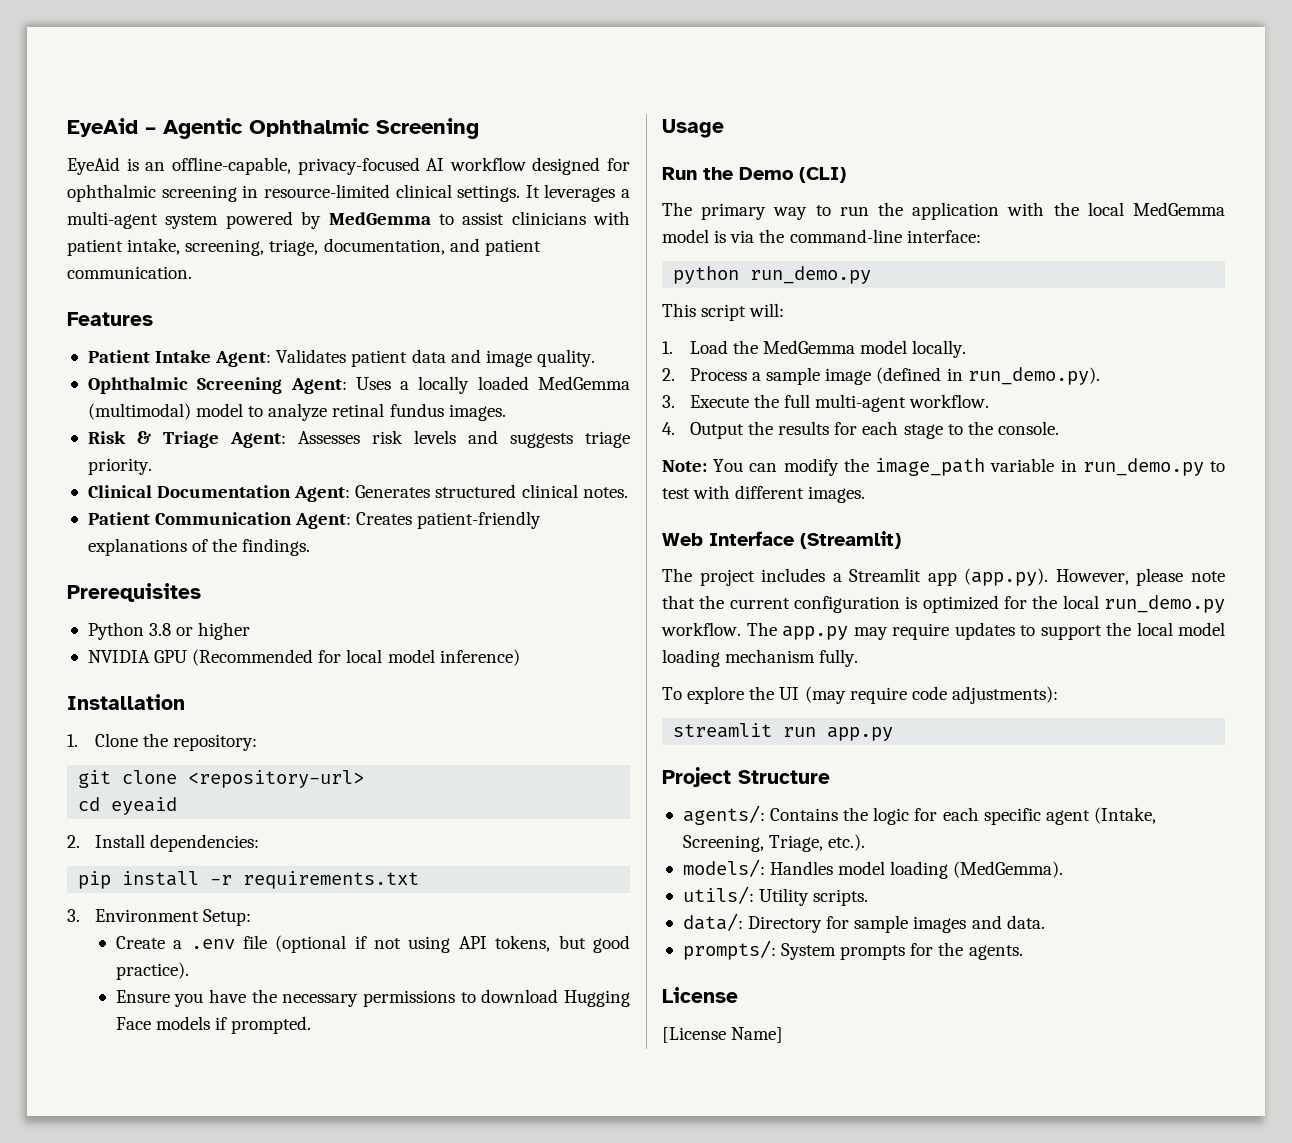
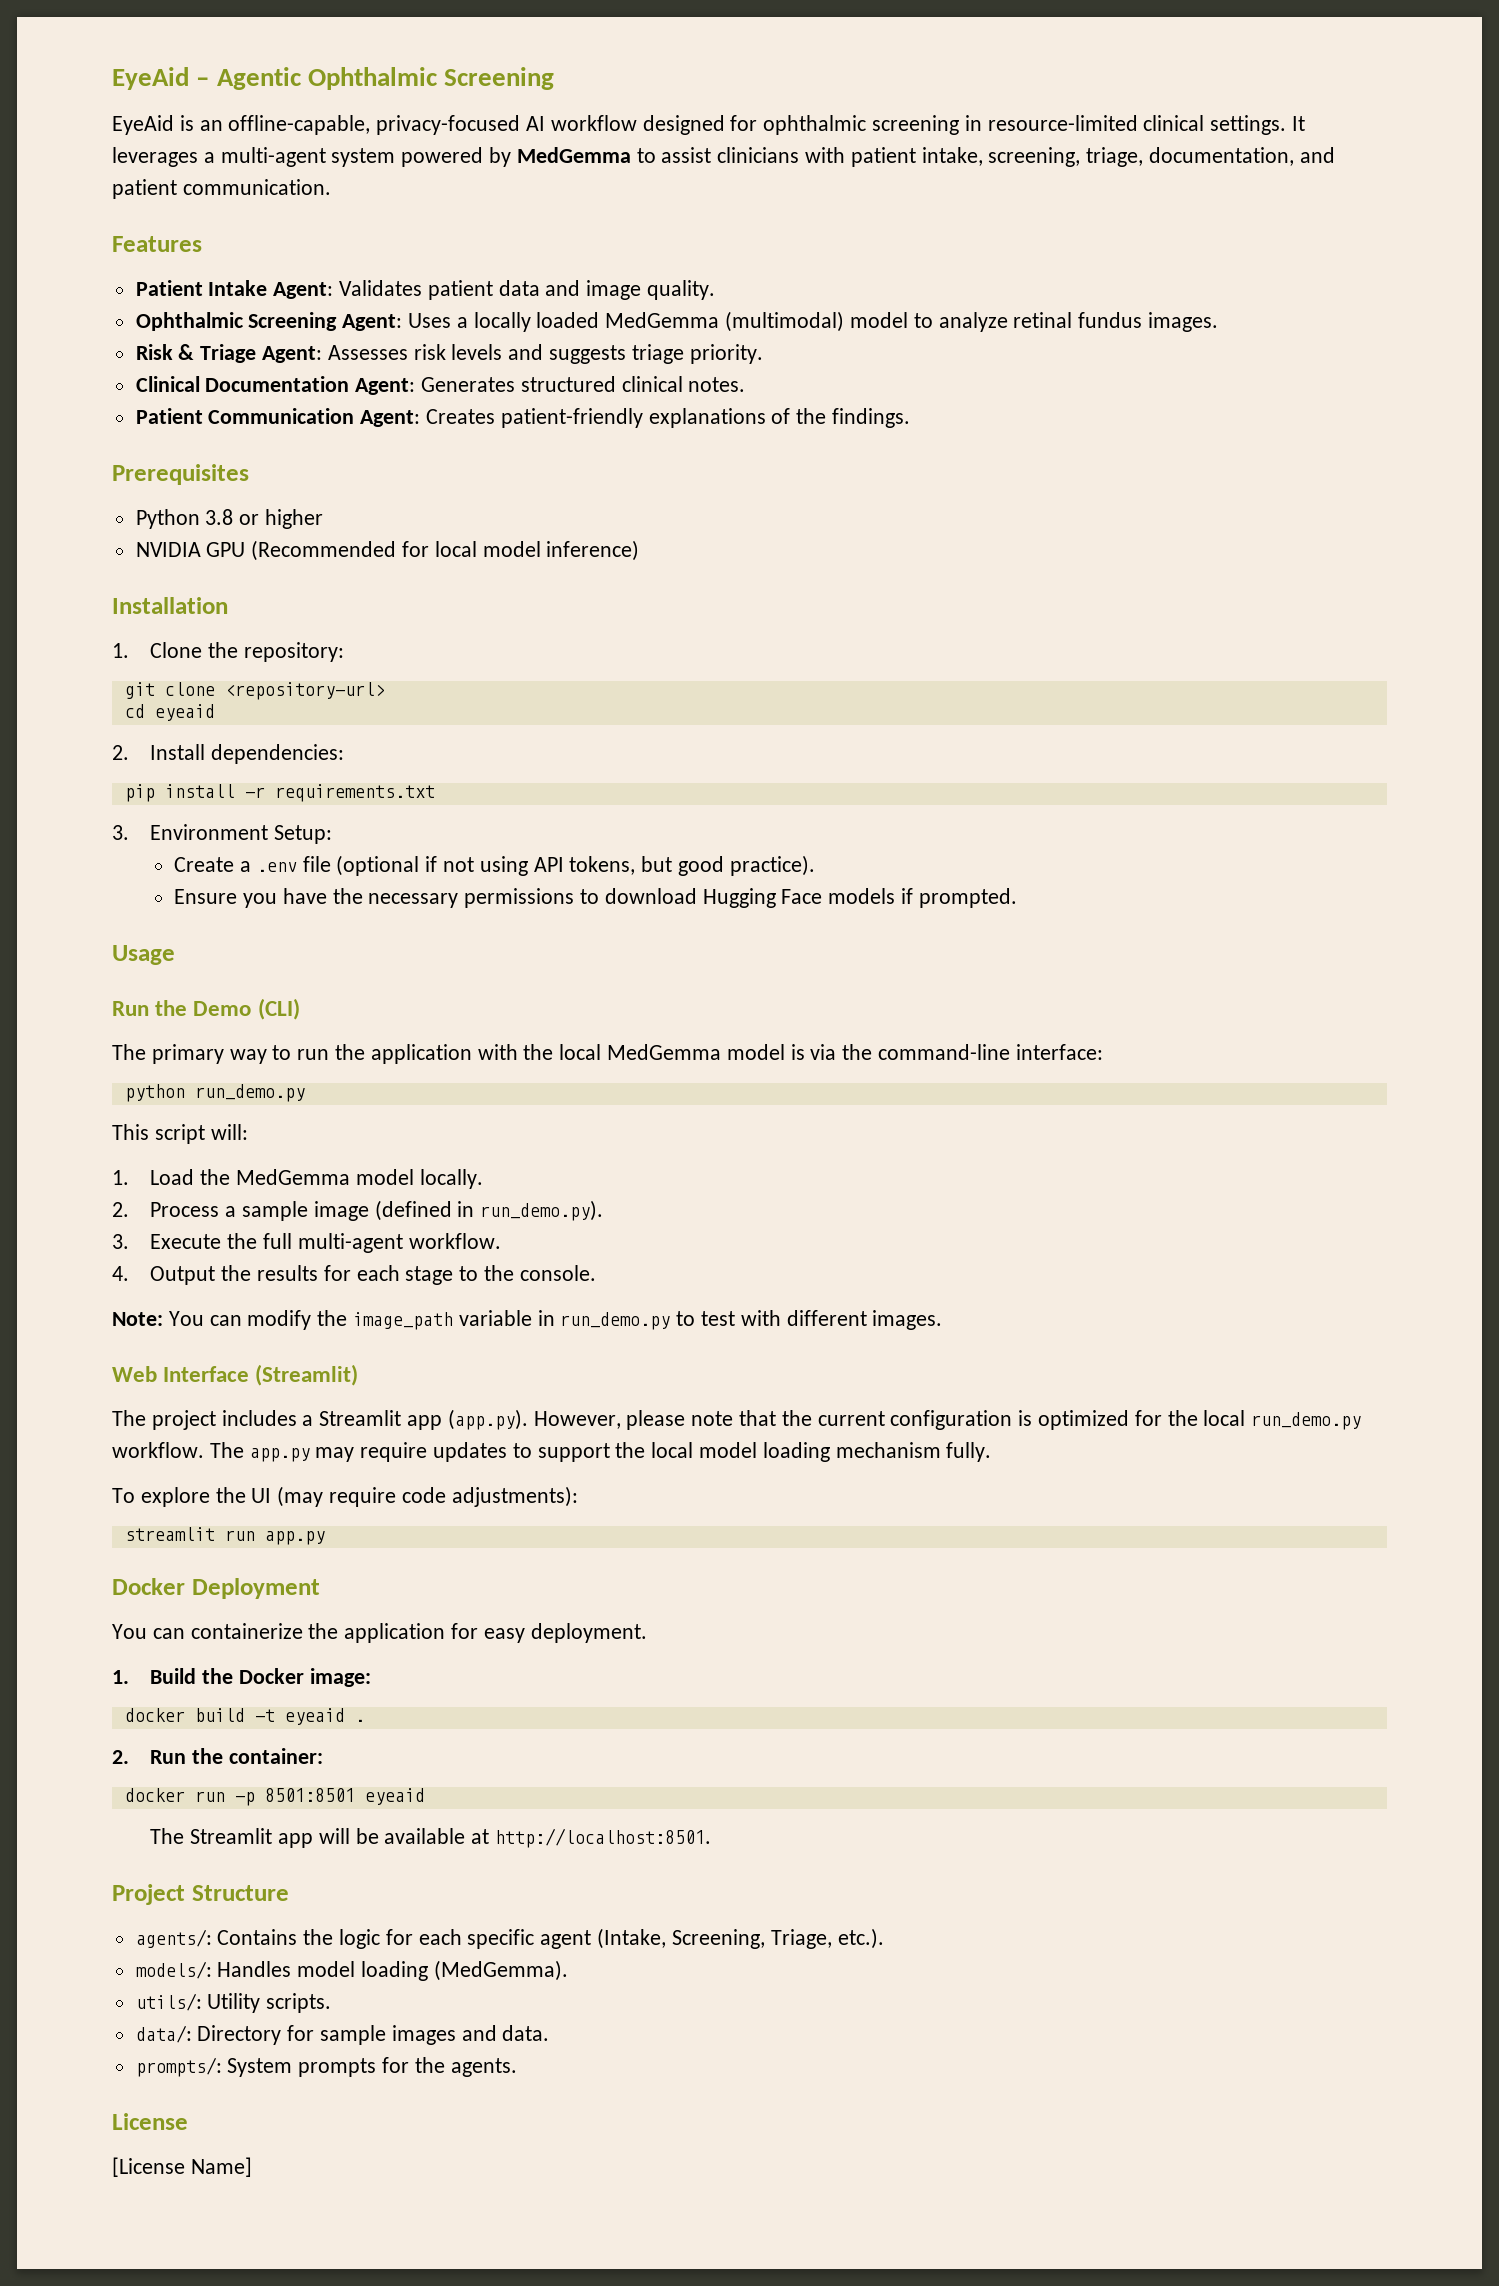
(894, 734) none -> [112,1578,320,1599] [112,1623,647,1643] [112,1668,371,1687] [124,1708,365,1725] [112,1748,324,1764] [124,1788,425,1806] [150,1828,712,1848] // Docker Deployment // You can containerize the application for easy deployment. // 1. Build the Docker image: // docker build -t eyeaid . // 2. Run the container: // docker run -p 8501:8501 eyeaid // The Streamlit app will be available at http://localhost:8501.

